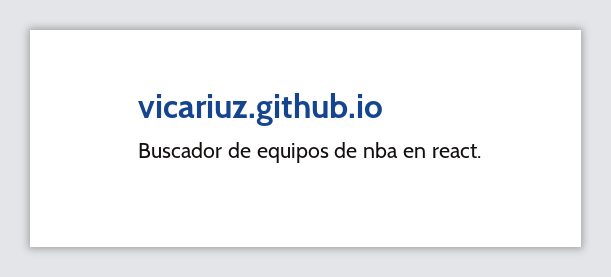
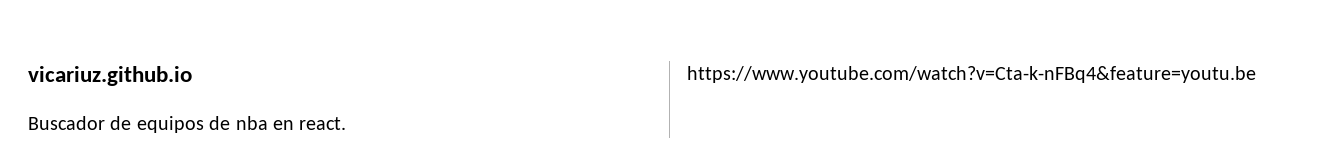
(481, 151) none -> [687,66,1256,83] https://www.youtube.com/watch?v=Cta-k-nFBq4&feature=youtu.be

